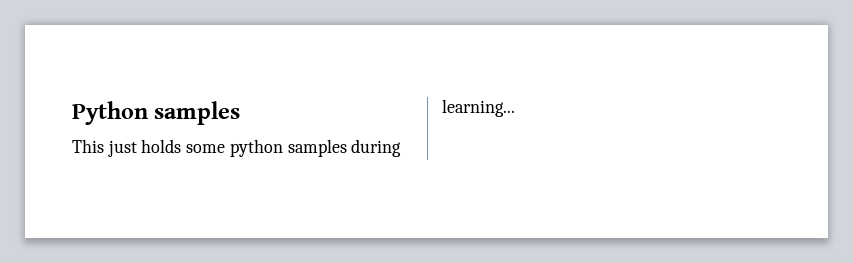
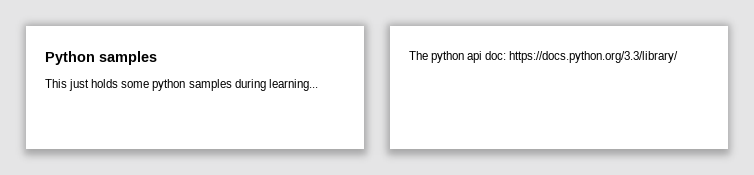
(515, 108) none -> [409,51,679,63] // The python api doc: https://docs.python.org/3.3/library/

